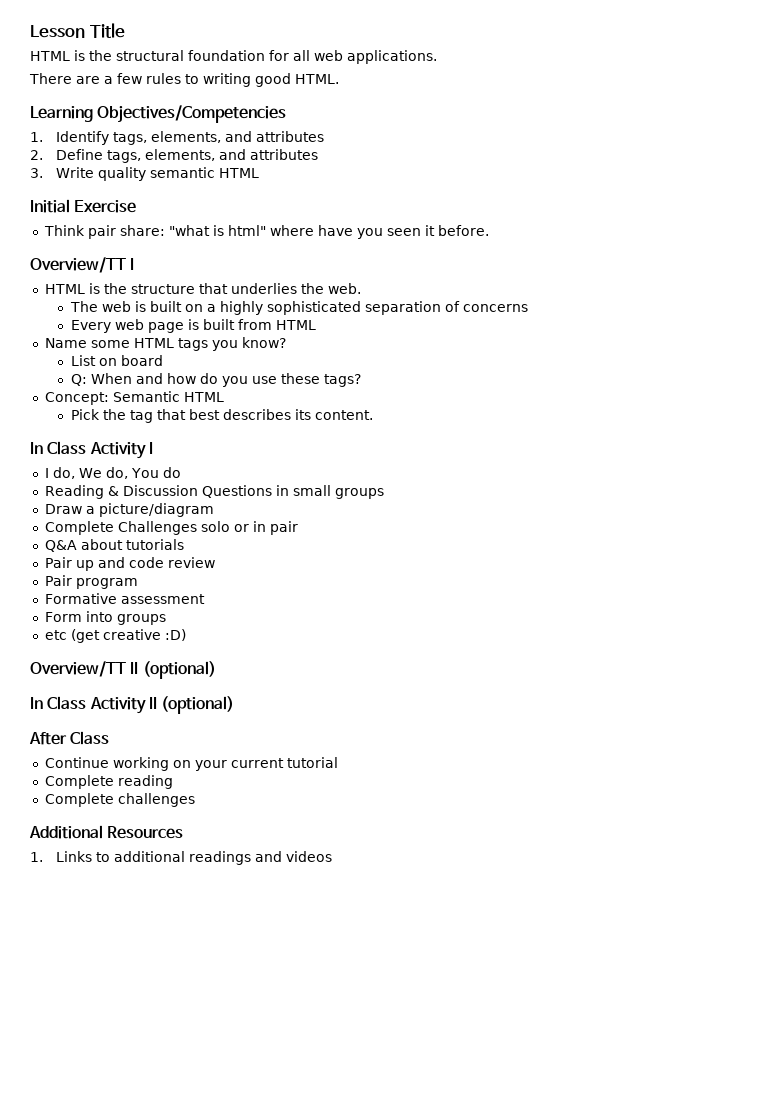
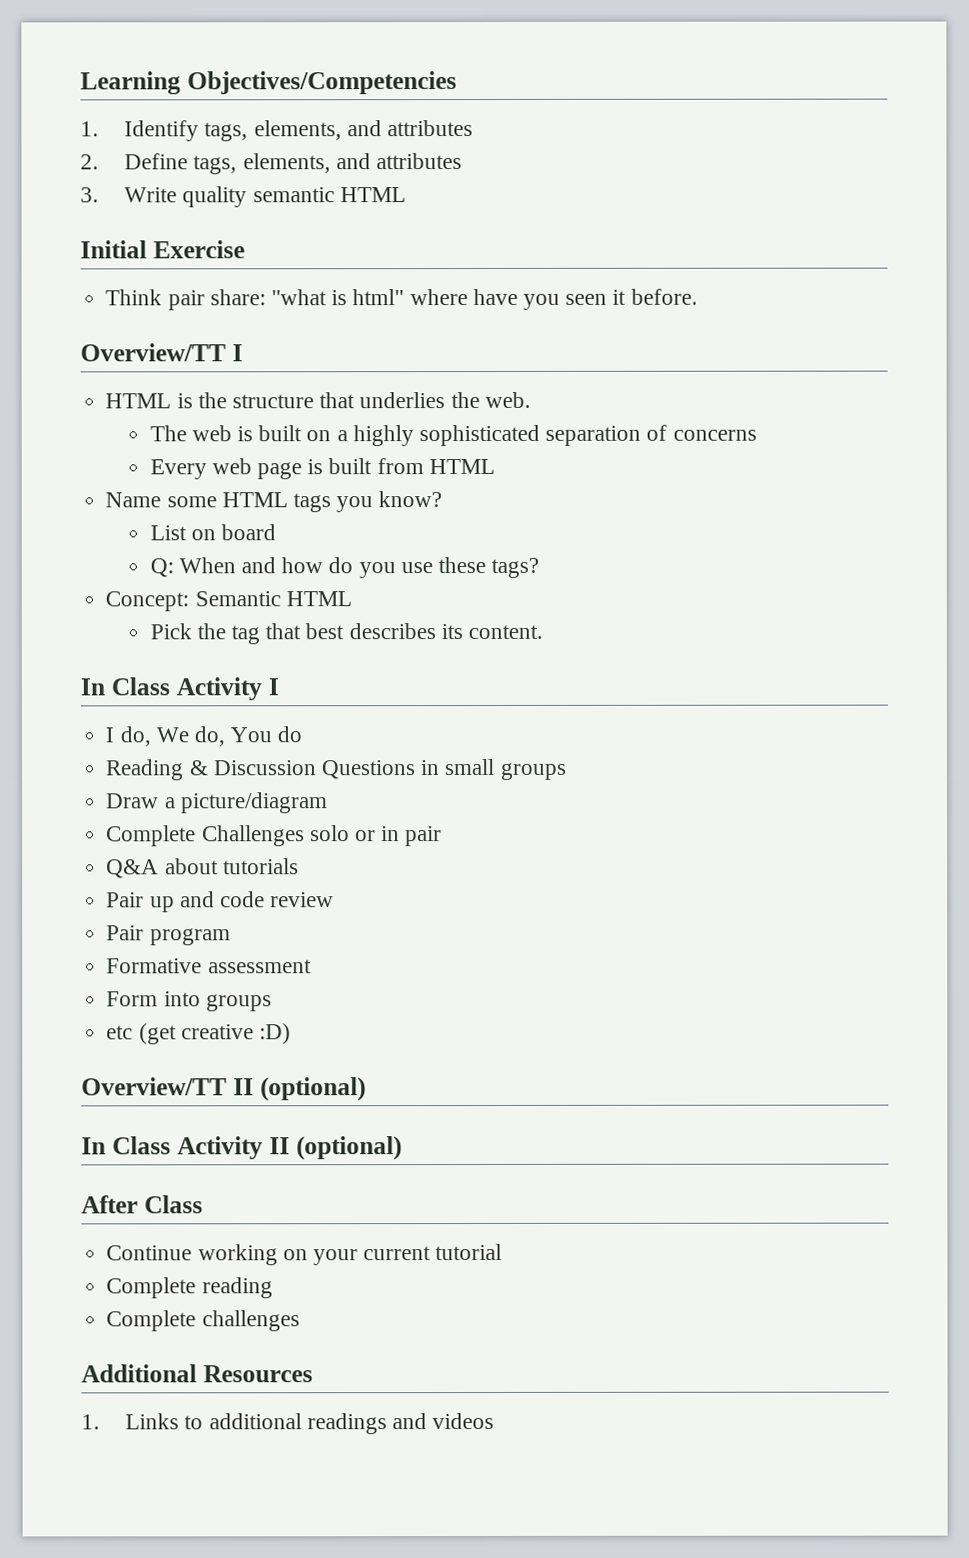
[30,23,125,38] [30,50,437,64] [29,73,339,87] Lesson Title // HTML is the structural foundation for all web applications. // There are a few rules to writing good HTML. // -> (80, 83) none

